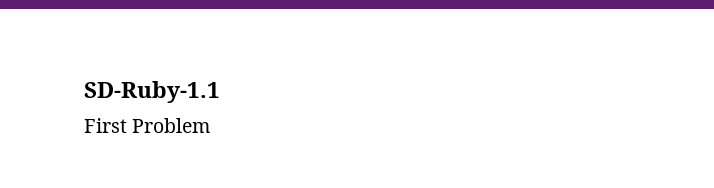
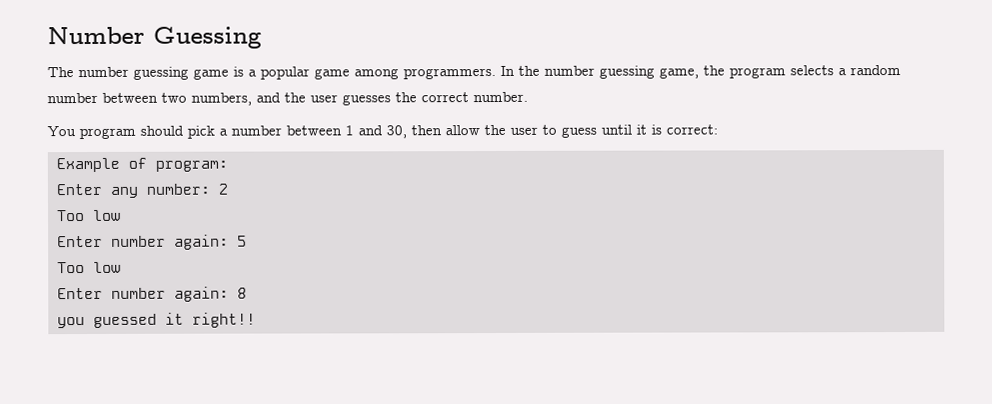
[84,81,220,103] [84,118,211,133] SD-Ruby-1.1 // First Problem -> [47,26,262,49] [47,65,901,80] [47,91,528,106] [47,124,718,140] [56,157,228,173] [56,183,228,198] [57,209,121,222] [57,234,247,250] [57,261,121,274] [57,286,247,302] [57,312,256,329] Number Guessing // The number guessing game is a popular game among programmers. In the number guessing game, the program selects a random number between two numbers, and the user guesses the correct number. // You program should pick a number between 1 and 30, then allow the user to guess until it is correct: // Example of program: // Enter any number: 2 // Too low // Enter number again: 5 // Too low // Enter number again: 8 // you guessed it right!!

